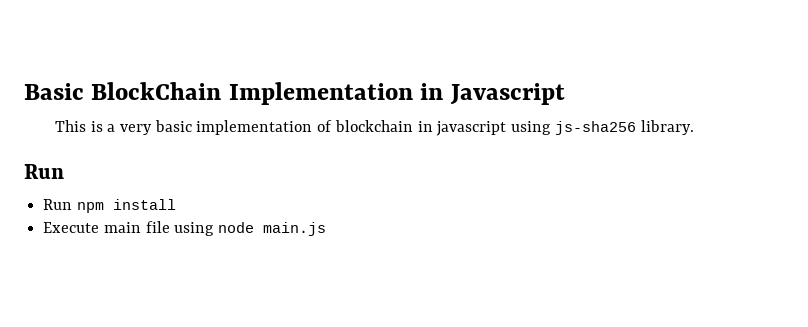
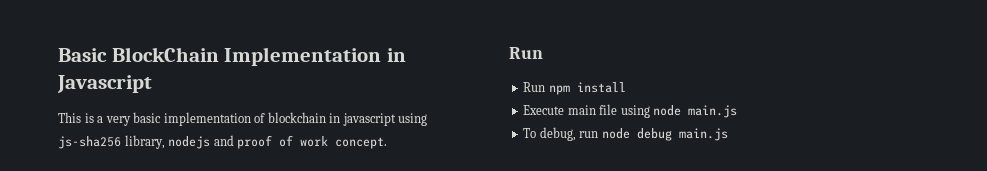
[640,120,694,135] library. -> [124,135,388,149] library, nodejs and proof of work concept.
(327, 229) none -> [523,127,728,141] // To debug, run node debug main.js

